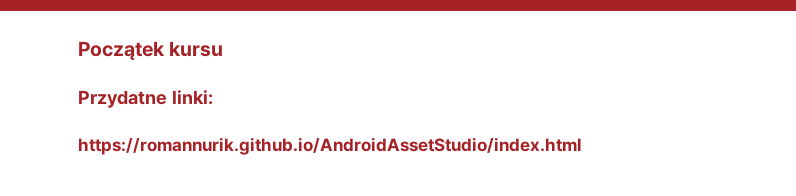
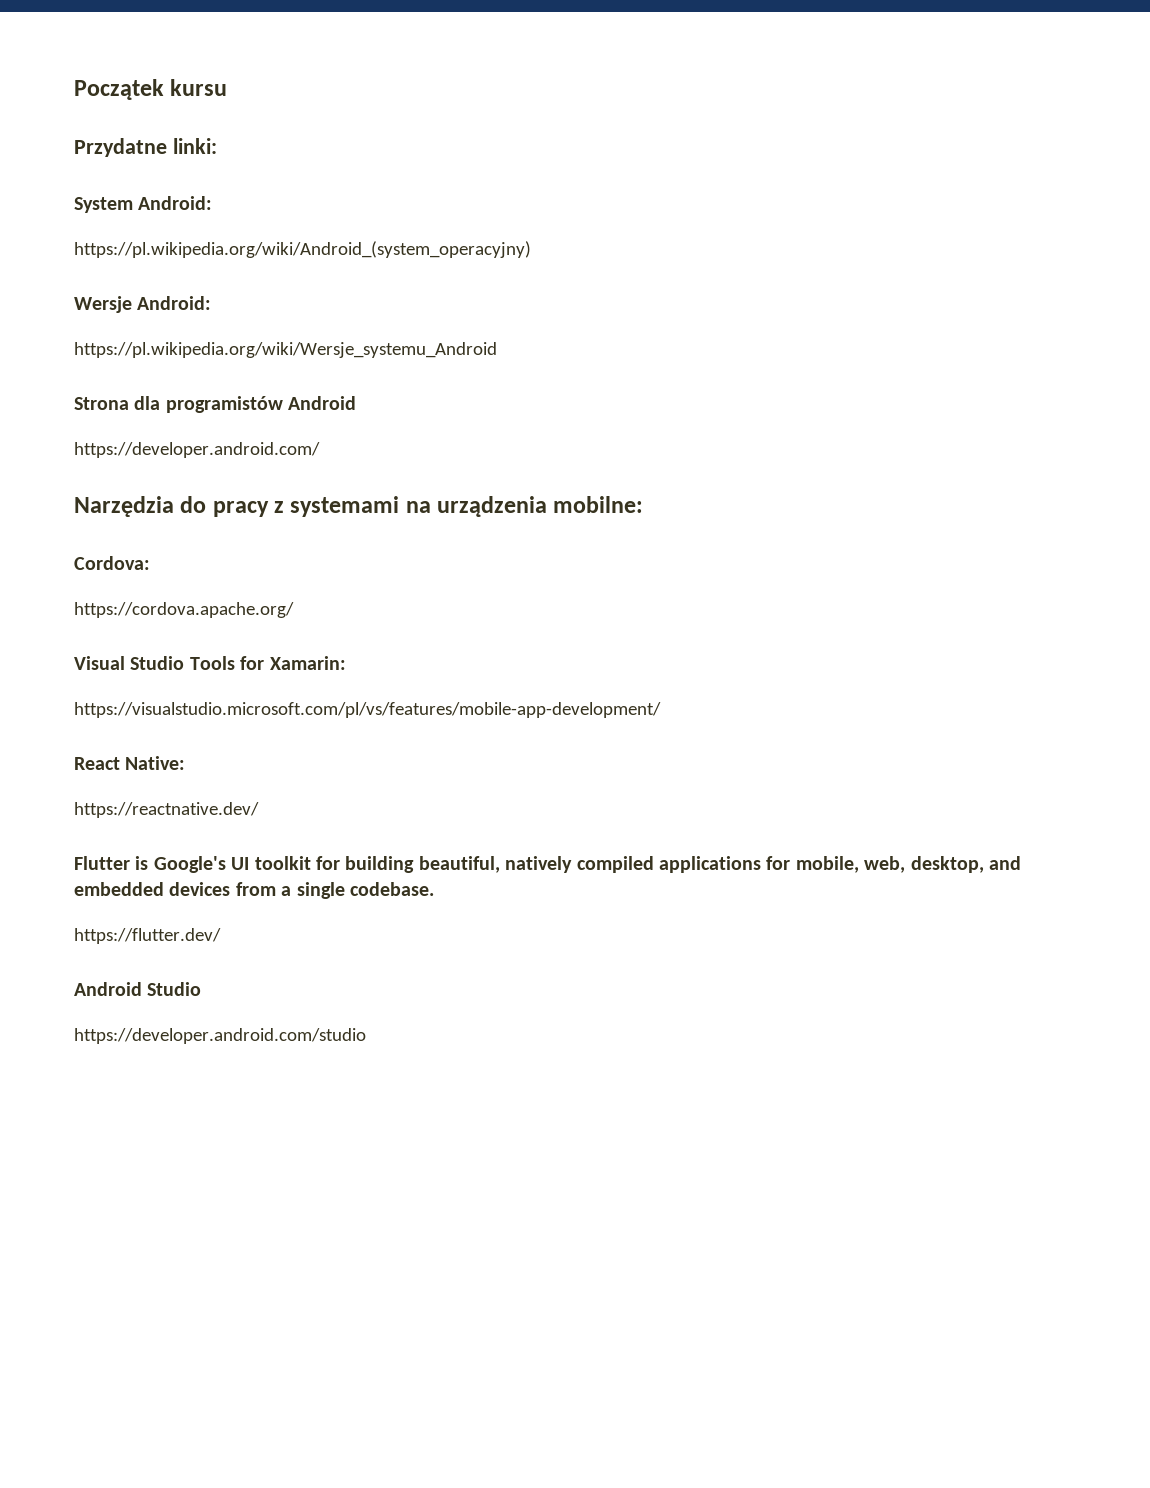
[78,137,582,155] https://romannurik.github.io/AndroidAssetStudio/index.html -> [74,196,213,213] [74,241,531,258] [74,296,212,313] [74,342,497,358] [74,396,357,413] [74,442,320,458] [74,496,644,517] [74,556,150,570] [74,602,294,618] [74,656,346,670] [74,702,661,718] [74,756,186,770] [74,802,259,818] [74,856,1021,873] [74,882,434,899] [74,928,221,944] [74,982,202,996] [74,1028,366,1044] System Android: // https://pl.wikipedia.org/wiki/Android_(system_operacyjny) // Wersje Android: // https://pl.wikipedia.org/wiki/Wersje_systemu_Android // Strona dla programistów Android // https://developer.android.com/ // Narzędzia do pracy z systemami na urządzenia mobilne: // Cordova: // https://cordova.apache.org/ // Visual Studio Tools for Xamarin: // https://visualstudio.microsoft.com/pl/vs/features/mobile-app-development/ // React Native: // https://reactnative.dev/ // Flutter is Google's UI toolkit for building beautiful, natively compiled applications for mobile, web, desktop, and embedded devices from a single codebase. // https://flutter.dev/ // Android Studio // https://developer.android.com/studio

